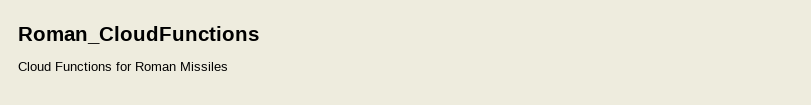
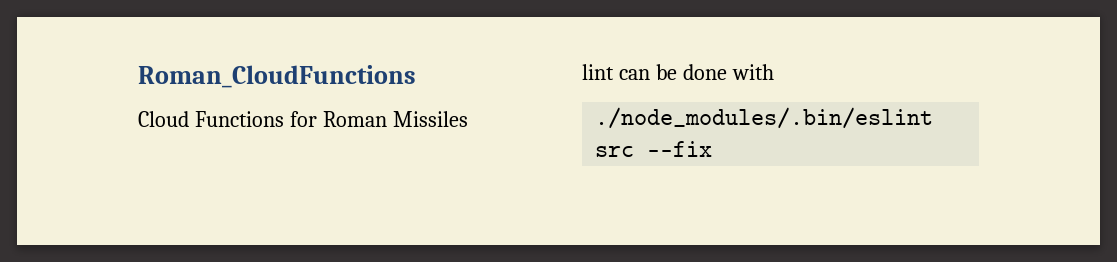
(228, 66) none -> [582,64,774,80] [595,107,934,129] [595,141,713,157] // lint can be done with // ./node_modules/.bin/eslint src --fix

